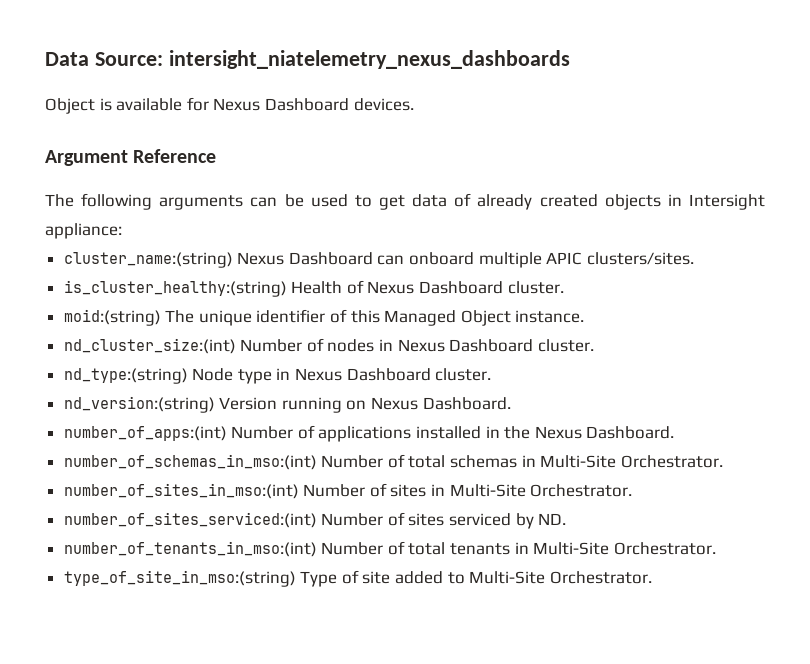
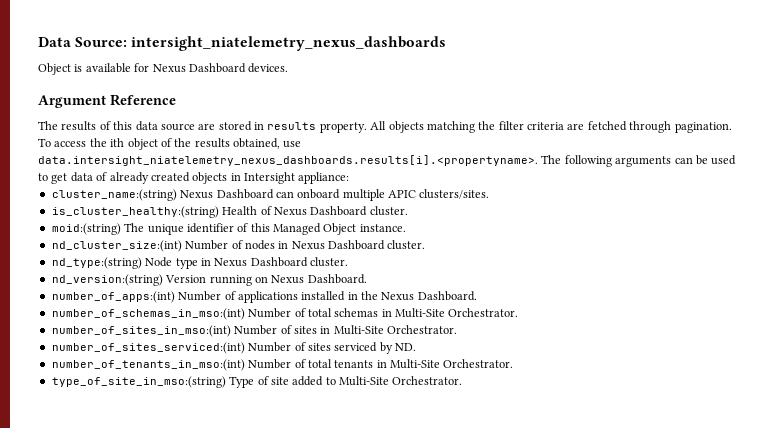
(74, 200) none -> [61,121,732,133] [38,138,302,150] [38,155,562,166] results of this data source are stored in results property. All objects matching the filter criteria are fetched through pagination. To access the ith object of the results obtained, use data.intersight_niatelemetry_nexus_dashboards.results[i].<propertyname>. The

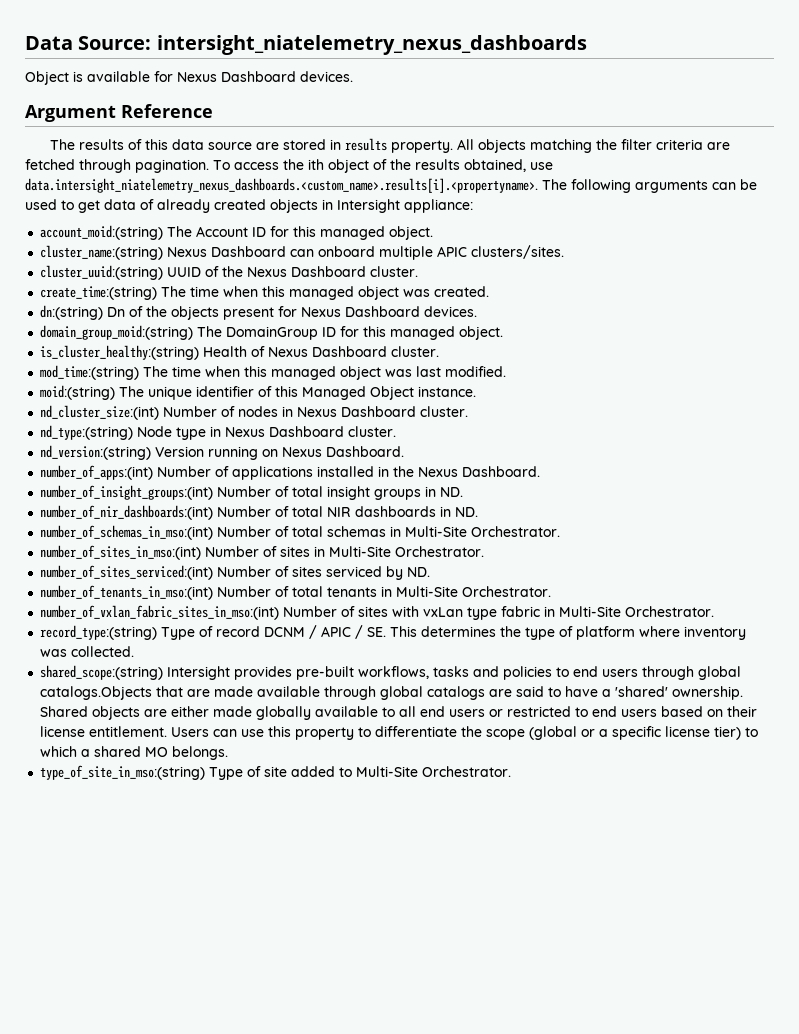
[38,155,538,166] data.intersight_niatelemetry_nexus_dashboards.results[i].<propertyname>. -> [25,178,538,193] data.intersight_niatelemetry_nexus_dashboards.<custom_name>.results[i].<propertyname>.
(350, 178) none -> [40,225,434,240] // account_moid:(string) The Account ID for this managed object.
(490, 194) none -> [40,265,419,280] [40,286,490,300] [40,305,478,320] [40,325,504,340] // cluster_uuid:(string) UUID of the Nexus Dashboard cluster. // create_time:(string) The time when this managed object was created. // dn:(string) Dn of the objects present for Nexus Dashboard devices. // domain_group_moid:(string) The DomainGroup ID for this managed object.
(408, 211) none -> [40,365,507,380] // mod_time:(string) The time when this managed object was last modified.
(477, 296) none -> [40,485,464,500] [40,505,479,520] // number_of_insight_groups:(int) Number of total insight groups in ND. // number_of_nir_dashboards:(int) Number of total NIR dashboards in ND.
(514, 363) none -> [40,605,715,620] [40,625,747,640] [40,646,135,657] [40,665,742,680] [40,686,744,700] [40,706,758,720] [40,726,759,740] [40,746,229,760] // number_of_vxlan_fabric_sites_in_mso:(int) Number of sites with vxLan type fabric in Multi-Site Orchestrator. // record_type:(string) Type of record DCNM / APIC / SE. This determines the type of platform where inventory was collected. // shared_scope:(string) Intersight provides pre-built workflows, tasks and policies to end users through global catalogs.Objects that are made available through global catalogs are said to have a 'shared' ownership. Shared objects are either made globally available to all end users or restricted to end users based on their license entitlement. Users can use this property to differentiate the scope (global or a specific license tier) to which a shared MO belongs.

